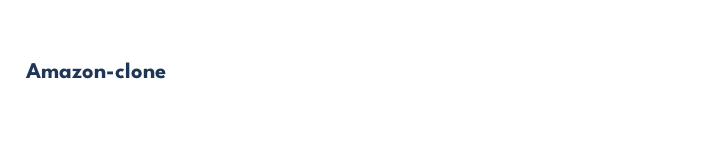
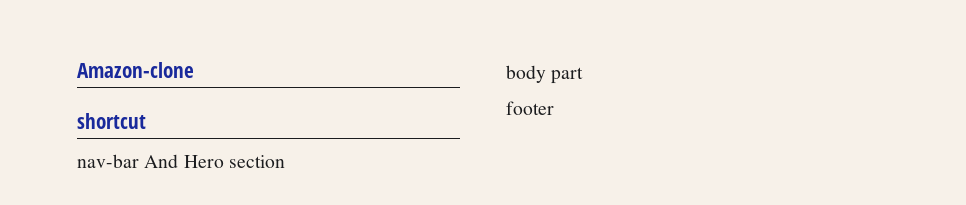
(166, 70) none -> [77,113,146,129] [77,154,285,168] [506,65,584,84] [506,101,554,115] // shortcut // nav-bar And Hero section // body part // footer

